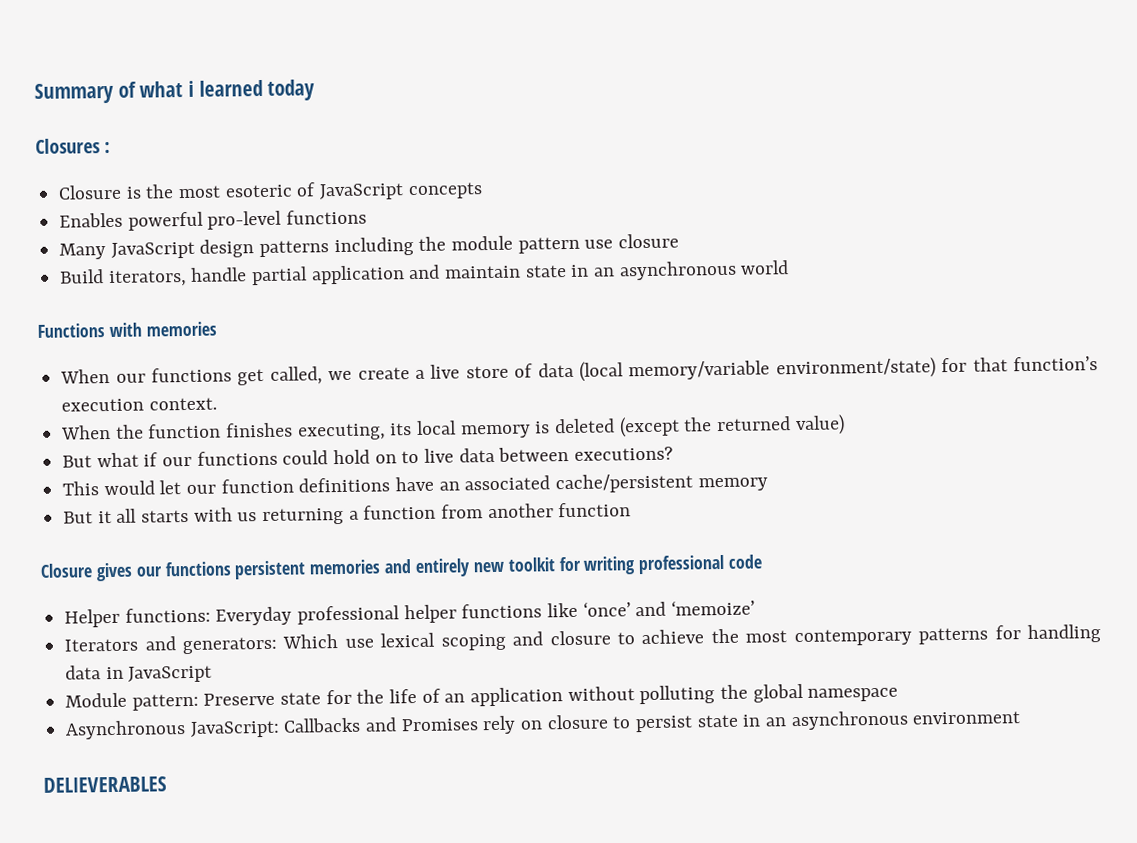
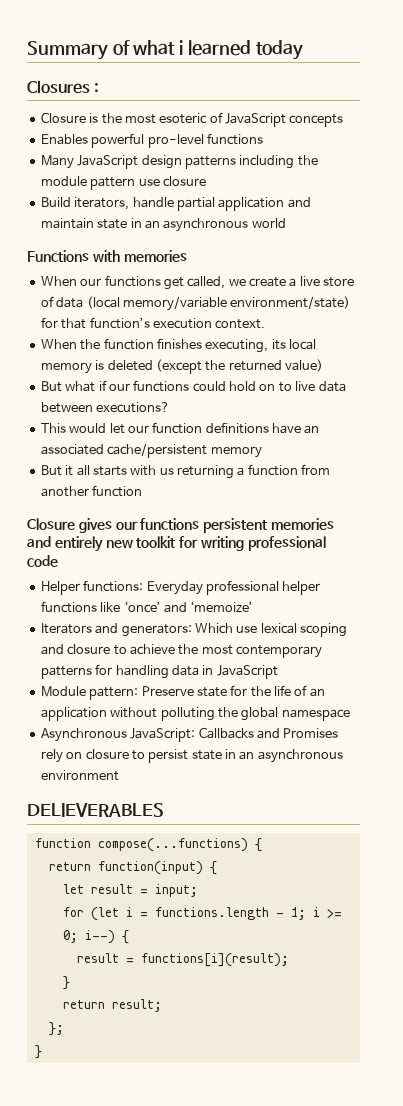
(167, 784) none -> [34,838,262,852] [48,861,217,875] [62,884,198,897] [62,907,342,921] [62,930,129,944] [76,953,289,967] [62,976,70,990] [62,999,162,1012] [48,1022,64,1036] [34,1045,42,1059] // function compose(...functions) { // return function(input) { // let result = input; // for (let i = functions.length - 1; i >= 0; i--) { // result = functions[i](result); // } // return result; // }; // }

